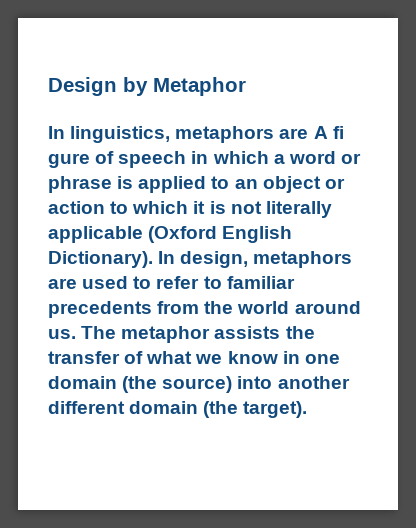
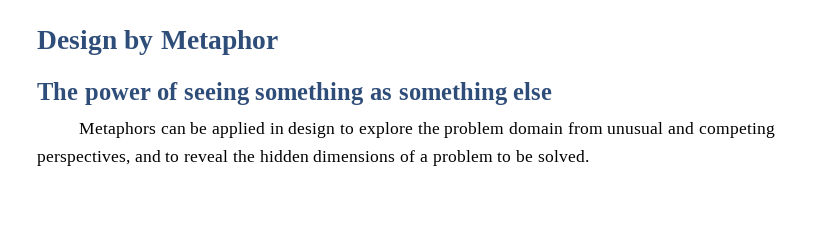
[48,126,344,143] [48,151,361,168] [48,176,345,193] [48,201,332,218] [48,226,293,243] [48,251,353,268] [48,276,295,289] [48,301,361,318] [48,326,315,343] [48,351,340,364] [48,376,350,393] [48,401,308,418] In linguistics, metaphors are A fi gure of speech in which a word or phrase is applied to an object or action to which it is not literally applicable (Oxford English Dictionary). In design, metaphors are used to refer to familiar precedents from the world around us. The metaphor assists the transfer of what we know in one domain (the source) into another different domain (the target). -> [37,82,553,105] [78,122,775,138] [37,150,589,166] The power of seeing something as something else // Metaphors can be applied in design to explore the problem domain from unusual and competing perspectives, and to reveal the hidden dimensions of a problem to be solved.

